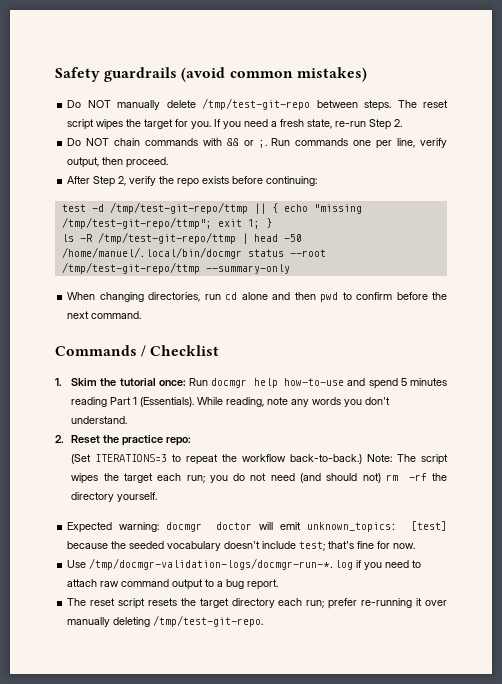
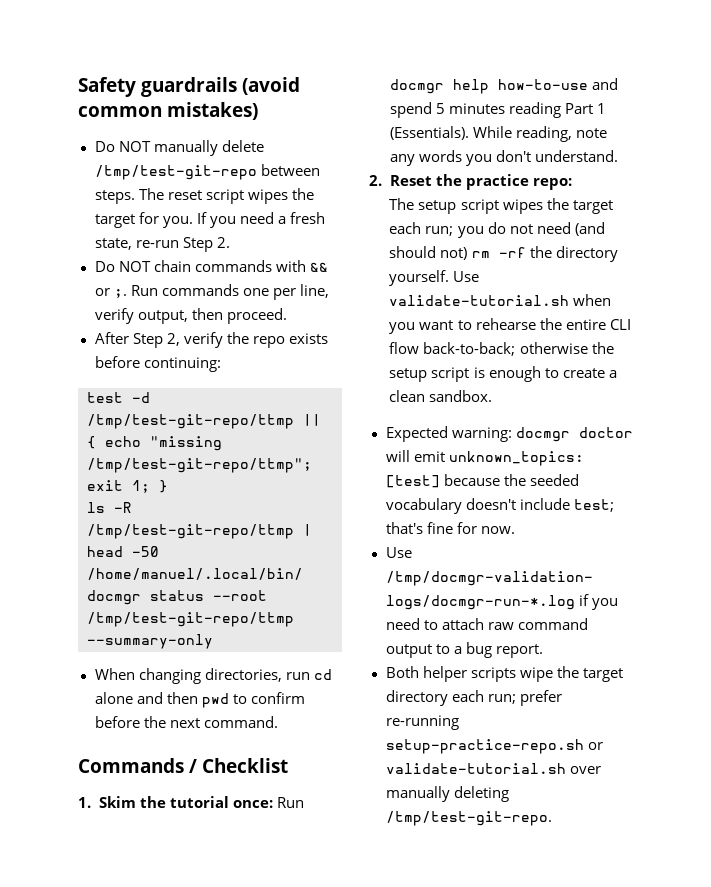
[71,454,417,465] (Set ITERATIONS=3 to repeat the workflow back-to-back.) Note: The -> [389,198,457,214] The setup
(158, 497) none -> [453,271,480,282] [389,294,612,306] [389,318,631,334] [389,342,614,356] [389,366,617,382] [389,390,493,402] Use validate-tutorial.sh when you want to rehearse the entire CLI flow back-to-back; otherwise the setup script is enough to create a clean sandbox.
[67,598,177,609] The reset script resets -> [385,666,553,682] Both helper scripts wipe
[416,598,423,606] it -> [385,739,603,754] [385,763,566,774] setup-practice-repo.sh or validate-tutorial.sh

